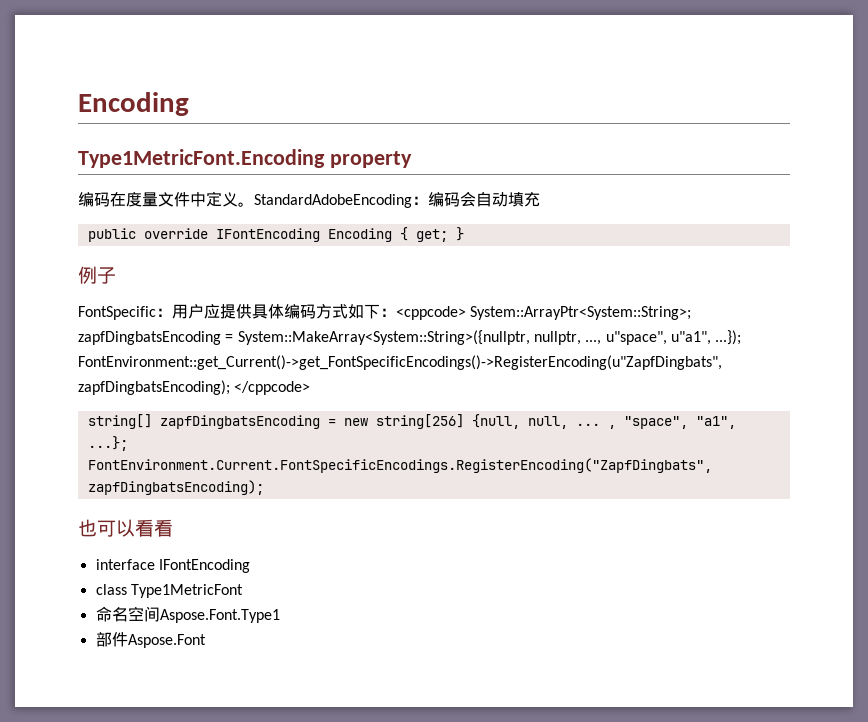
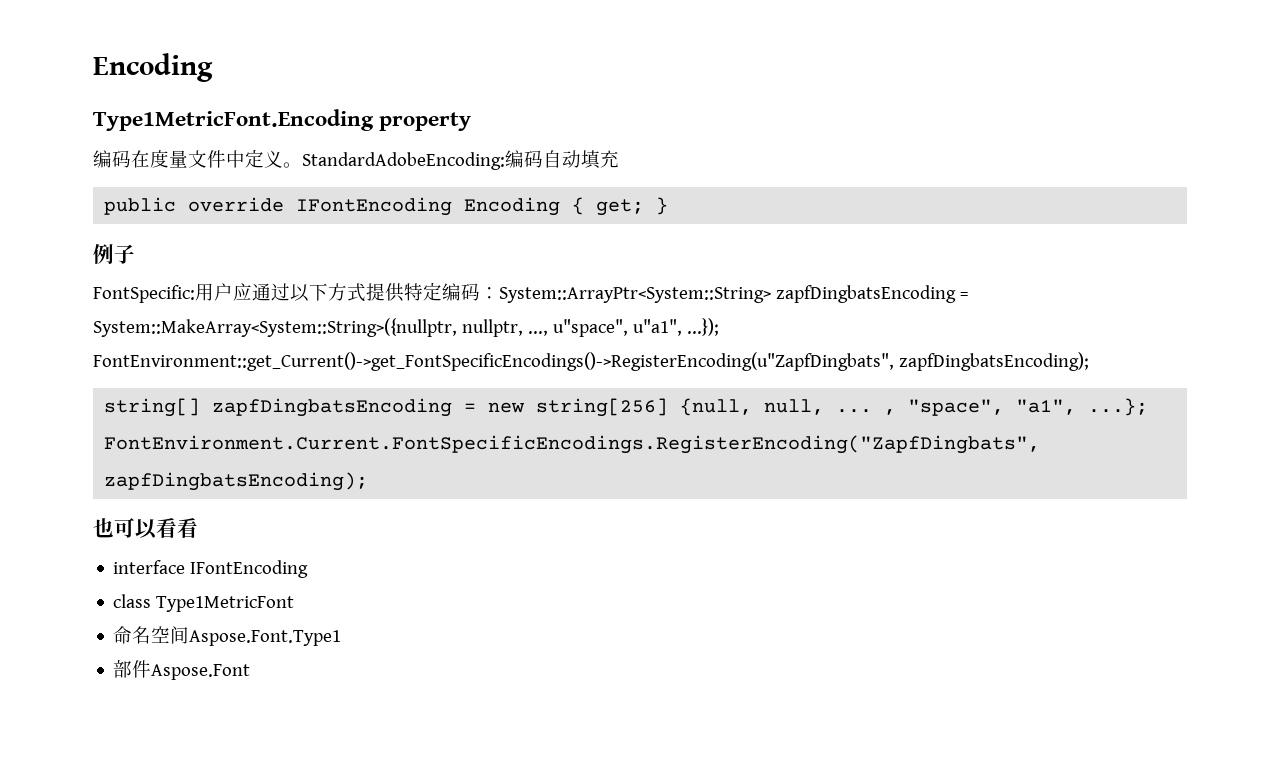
[254,191,476,208] StandardAdobeEncoding：编码会 -> [302,150,543,170] StandardAdobeEncoding:编码
[78,304,692,320] FontSpecific：用户应提供具体编码方式如下：<cppcode> System::ArrayPtr<System::String>; -> [93,282,771,303] FontSpecific:用户应通过以下方式提供特定编码：System::ArrayPtr<System::String>
[234,381,311,395] </cppcode> -> (1089, 361) none

